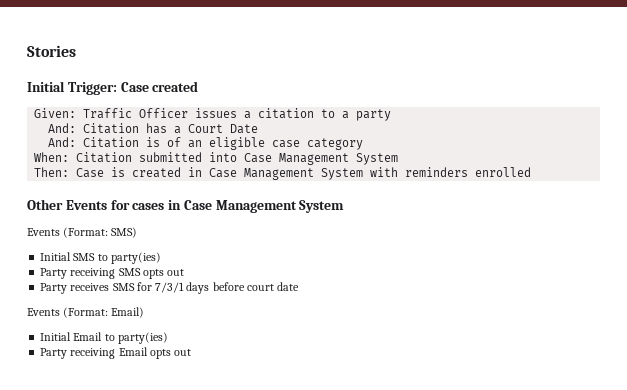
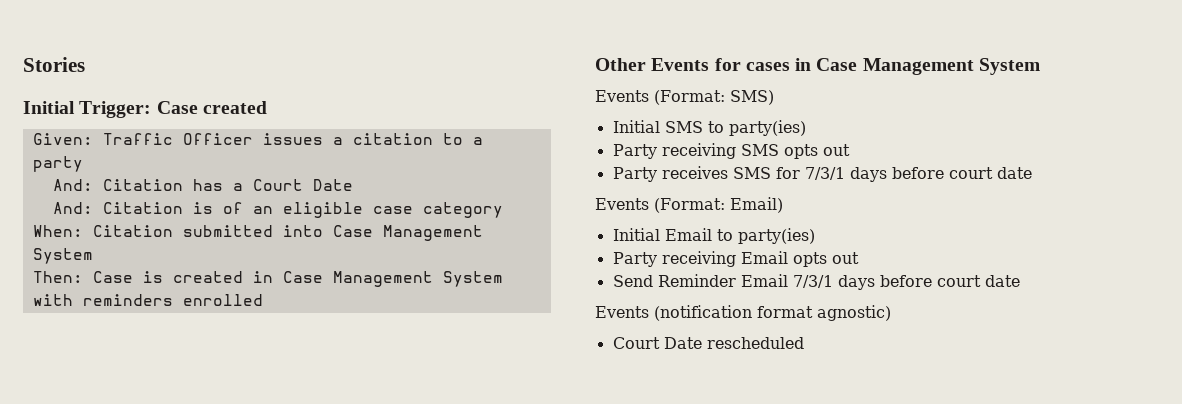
(192, 352) none -> [612,274,1020,290] [595,305,891,321] [612,337,804,349] // Send Reminder Email 7/3/1 days before court date // Events (notification format agnostic) // Court Date rescheduled

